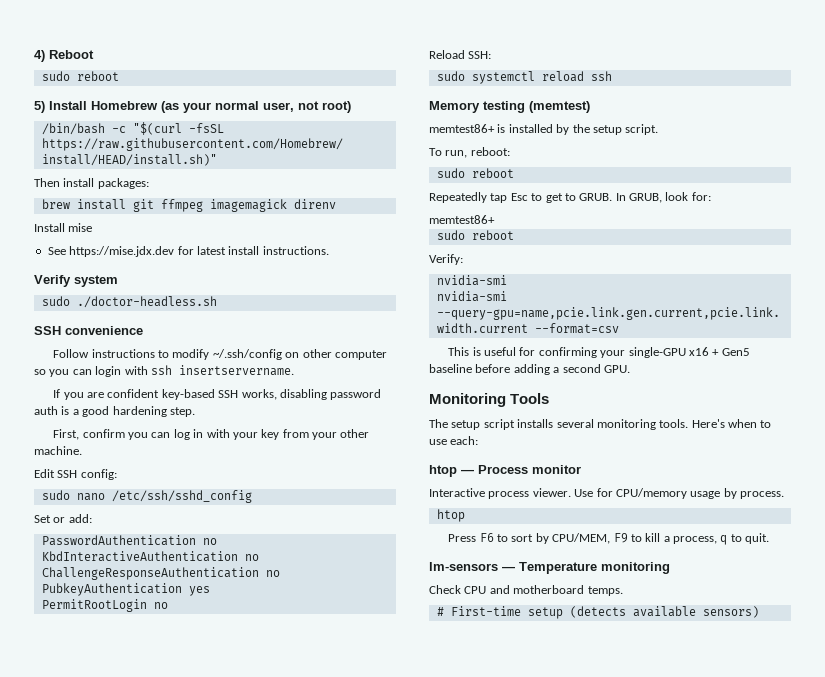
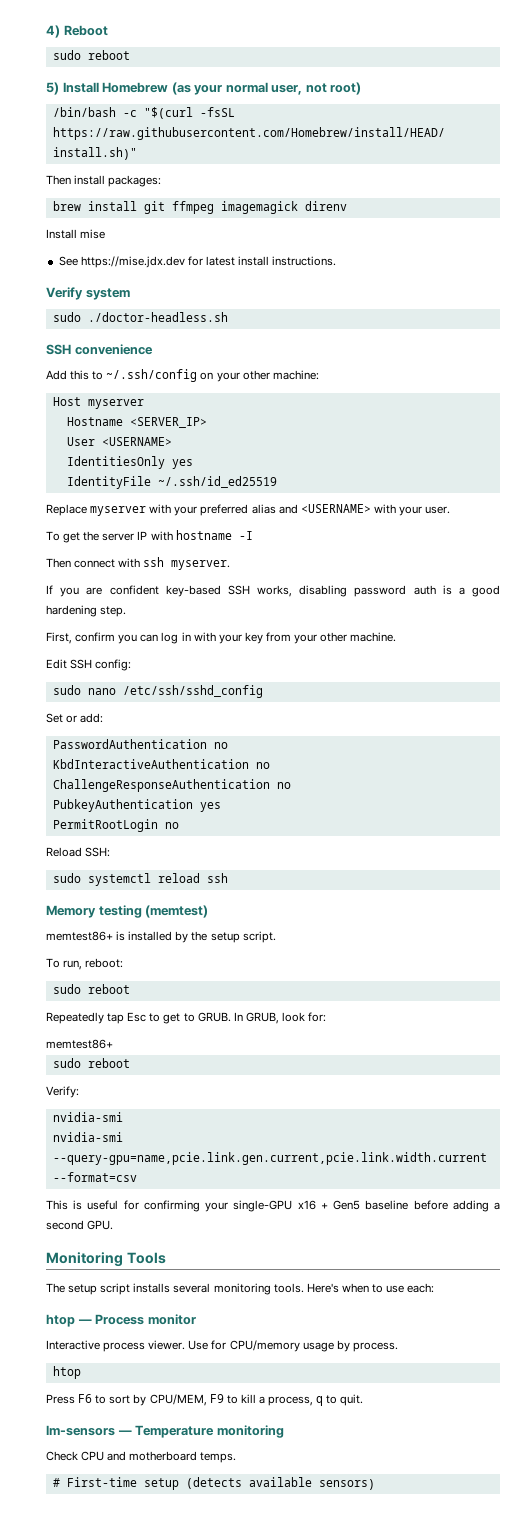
[53,349,387,360] [34,366,122,377] Follow instructions to modify ~/.ssh/config on other computer so you can login -> [46,369,319,382] [52,397,144,409] [66,417,207,428] [66,437,172,446] [66,456,193,469] [66,476,277,489] [46,504,451,516] [46,530,253,543] [46,558,116,568] Add this to ~/.ssh/config on your other machine: // Host myserver // Hostname <SERVER_IP> // User <USERNAME> // IdentitiesOnly yes // IdentityFile ~/.ssh/id_ed25519 // Replace myserver with your preferred alias and <USERNAME> with your user. // To get the server IP with hostname -I // Then connect
[178,365,294,376] insertservername. -> [171,560,231,570] myserver.

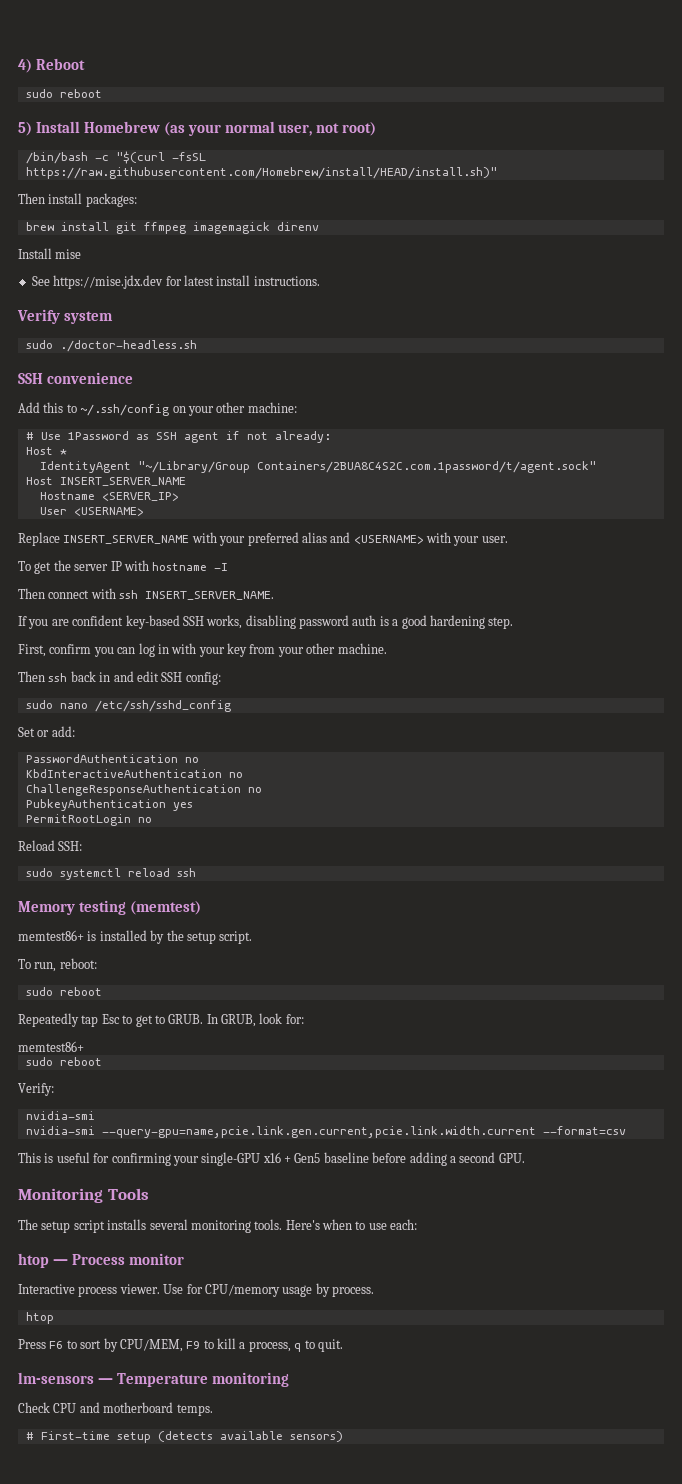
[52,397,144,409] Host myserver -> [25,431,331,443] [25,447,67,455] [39,461,596,473] [25,477,186,486] # Use 1Password as SSH agent if not already: // Host * // IdentityAgent "~/Library/Group Containers/2BUA8C4S2C.com.1password/t/agent.sock" // Host INSERT_SERVER_NAME
[66,456,193,469] [66,476,277,489] // IdentitiesOnly yes // IdentityFile ~/.ssh/id_ed25519 -> (144, 511) none
[90,506,147,516] myserver -> [63,535,190,544] INSERT_SERVER_NAME
[171,560,231,570] myserver. -> [145,591,275,600] INSERT_SERVER_NAME.
[46,659,67,669] Edit -> [18,671,159,682] Then ssh back in and edit

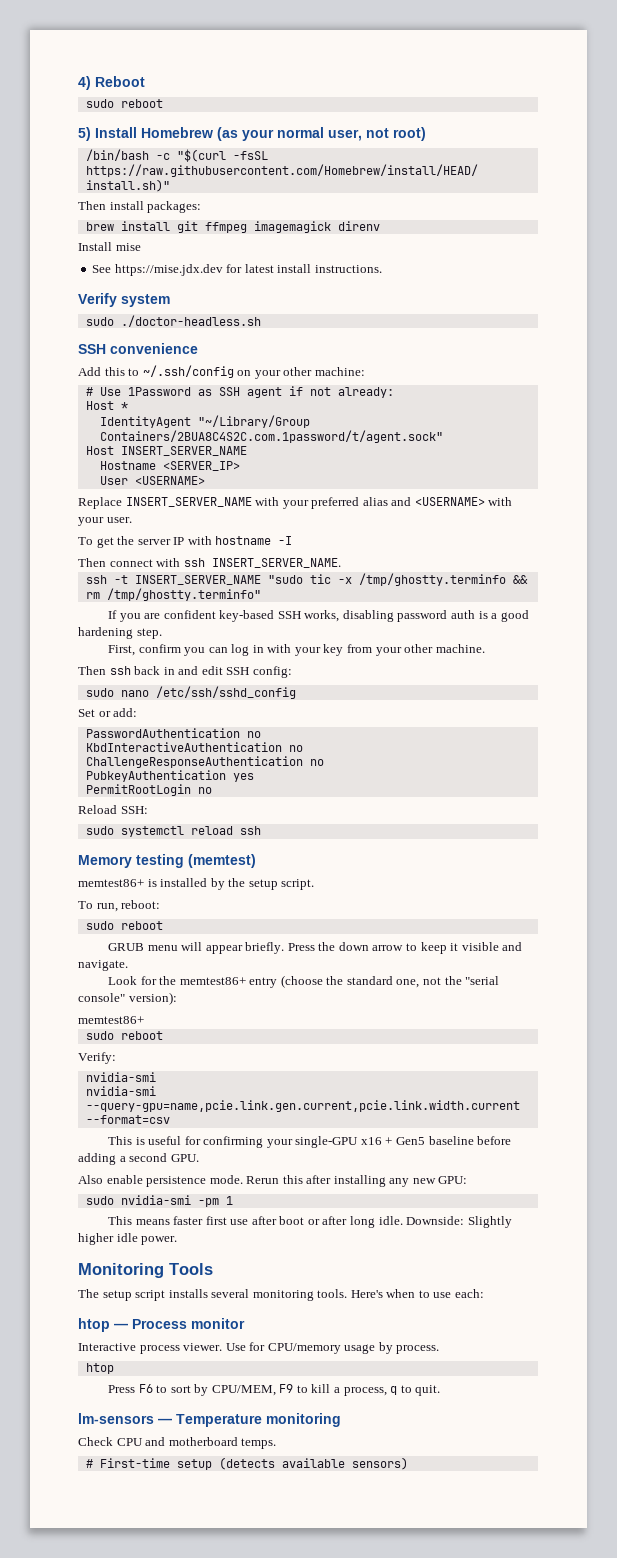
(275, 595) none -> [85,573,528,586] [85,588,261,601] // ssh -t INSERT_SERVER_NAME "sudo tic -x /tmp/ghostty.terminfo && rm /tmp/ghostty.terminfo"
[18,1013,304,1027] Repeatedly tap Esc to get to GRUB. In GRUB, look for: -> [108,942,523,954] [78,960,128,971] [108,975,500,988] [78,992,177,1005] GRUB menu will appear briefly. Press the down arrow to keep it visible and navigate. // Look for the memtest86+ entry (choose the standard one, not the "serial console" version):
(525, 1158) none -> [78,1175,468,1187] [85,1195,233,1207] [108,1216,512,1228] [78,1233,178,1245] // Also enable persistence mode. Rerun this after installing any new GPU: // sudo nvidia-smi -pm 1 // This means faster first use after boot or after long idle. Downside: Slightly higher idle power.

